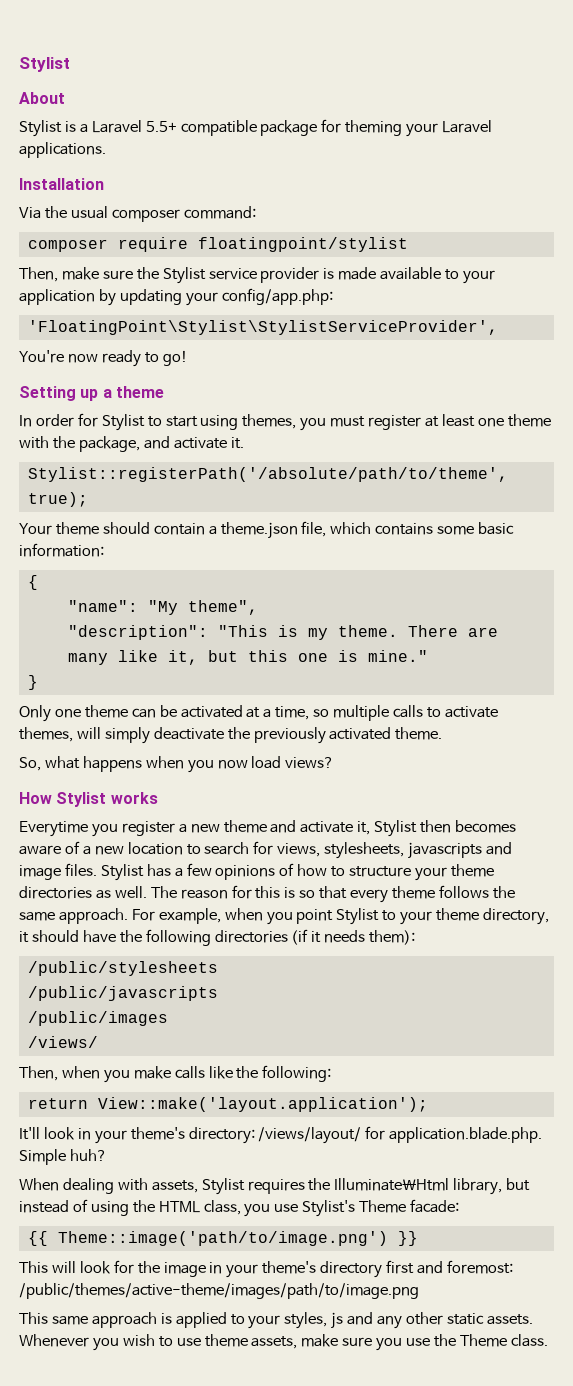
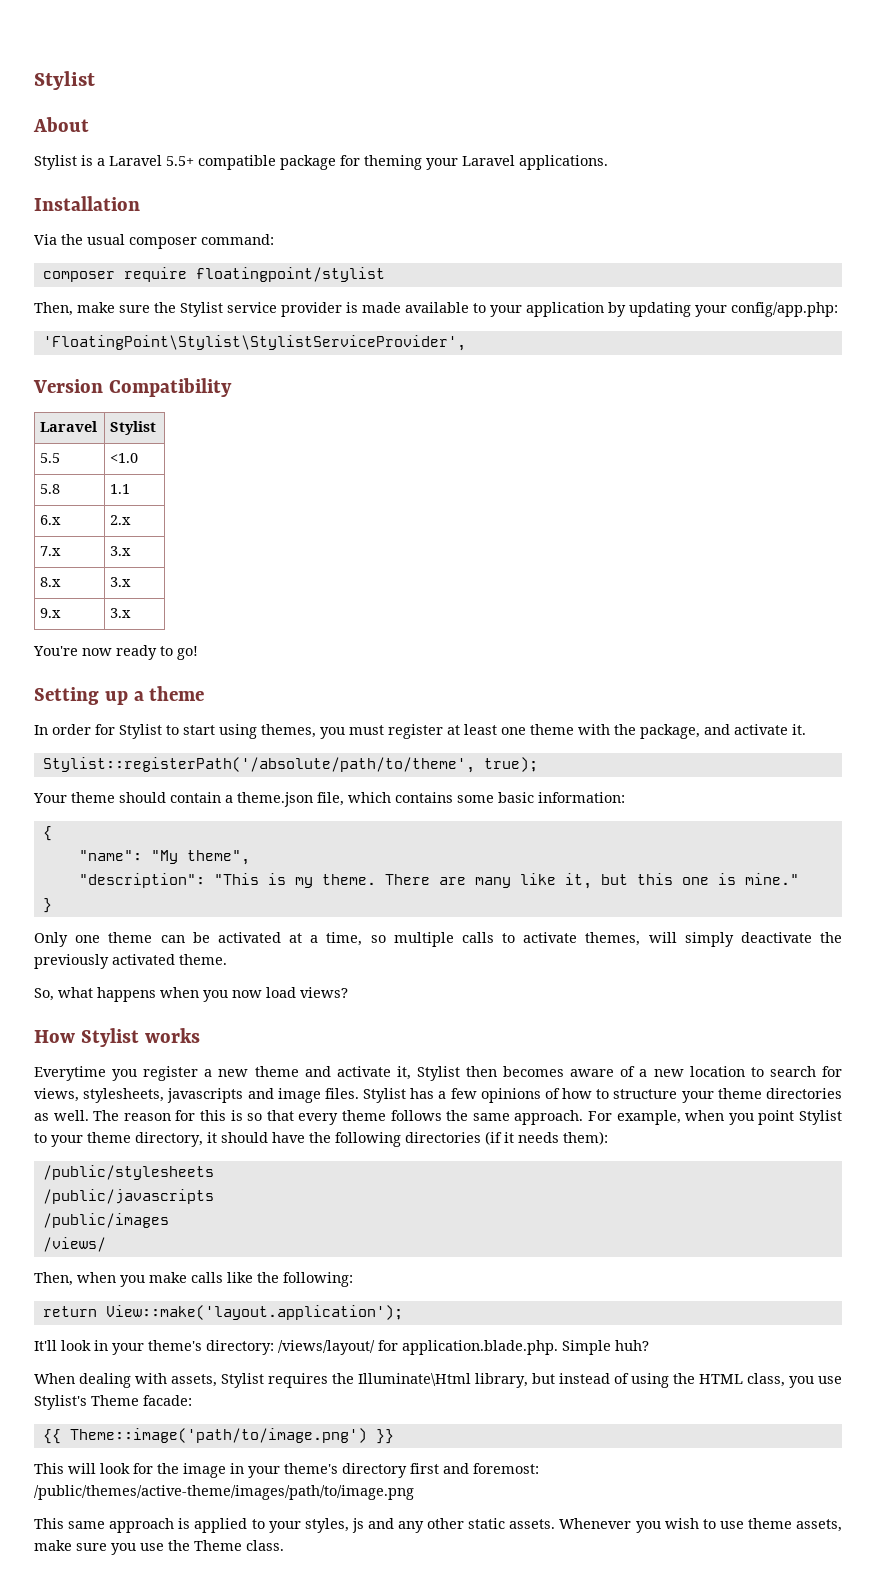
(498, 327) none -> [33,378,232,397] [40,421,98,432] [110,421,157,435] [40,453,61,463] [110,453,139,463] [40,484,61,494] [110,484,131,494] [40,515,62,525] [110,515,132,525] [40,546,62,556] [110,546,132,556] [40,577,62,587] [110,577,132,587] [40,608,62,618] [110,608,132,618] // Version Compatibility // Laravel | Stylist // 5.5 | <1.0 // 5.8 | 1.1 // 6.x | 2.x // 7.x | 3.x // 8.x | 3.x // 9.x | 3.x

